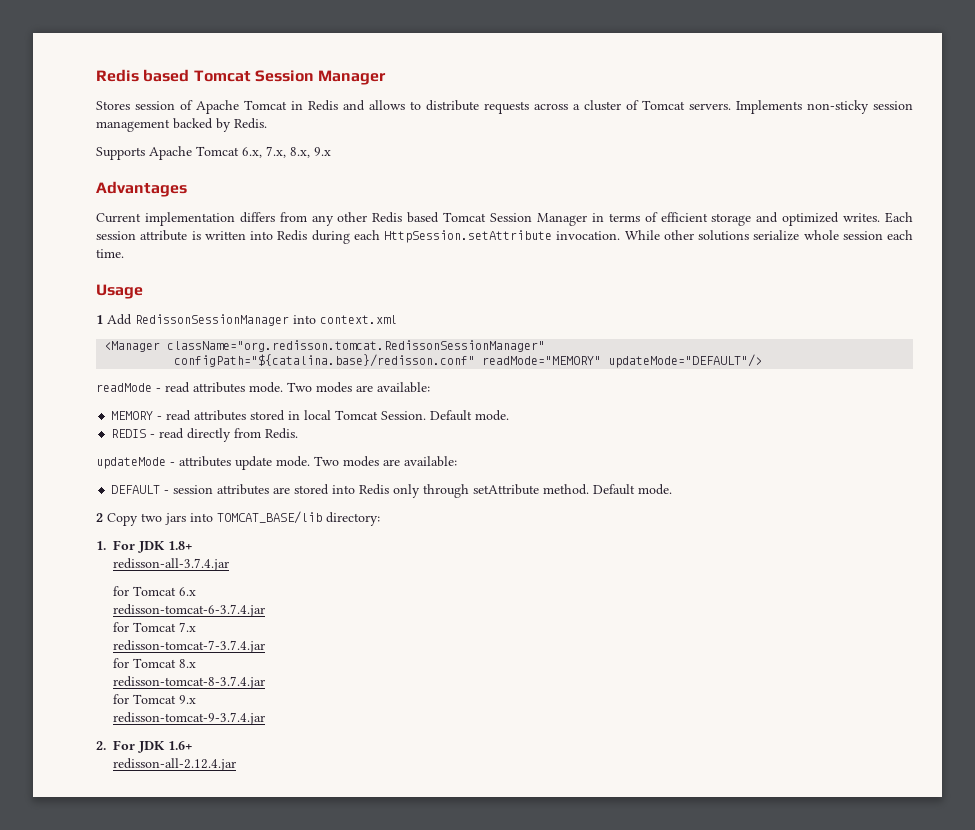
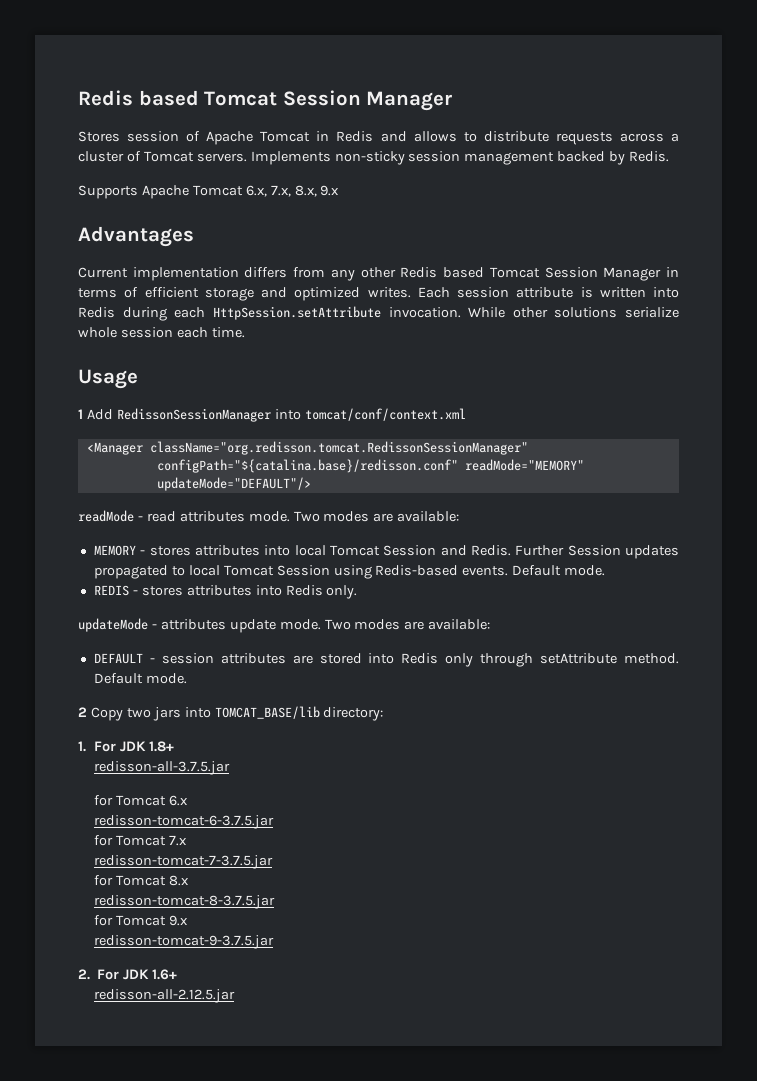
[320,315,397,324] context.xml -> [304,408,466,421] tomcat/conf/context.xml
[166,410,427,421] read attributes stored in local Tomcat Session. -> [149,545,679,559] [93,565,509,579] stores attributes into local Tomcat Session and Redis. Further Session updates propagated to local Tomcat Session using Redis-based events.
[159,428,299,442] read directly from Redis. -> [141,585,358,599] stores attributes into Redis only.
[113,558,230,571] redisson-all-3.7.4.jar -> [94,761,231,775] redisson-all-3.7.5.jar
[113,604,266,617] redisson-tomcat-6-3.7.4.jar -> [94,815,275,829] redisson-tomcat-6-3.7.5.jar
[113,640,266,653] redisson-tomcat-7-3.7.4.jar -> [94,855,274,869] redisson-tomcat-7-3.7.5.jar
[113,676,266,689] redisson-tomcat-8-3.7.4.jar -> [94,895,276,909] redisson-tomcat-8-3.7.5.jar
[113,712,266,725] redisson-tomcat-9-3.7.4.jar -> [94,935,275,949] redisson-tomcat-9-3.7.5.jar
[113,758,237,771] redisson-all-2.12.4.jar -> [94,989,236,1003] redisson-all-2.12.5.jar

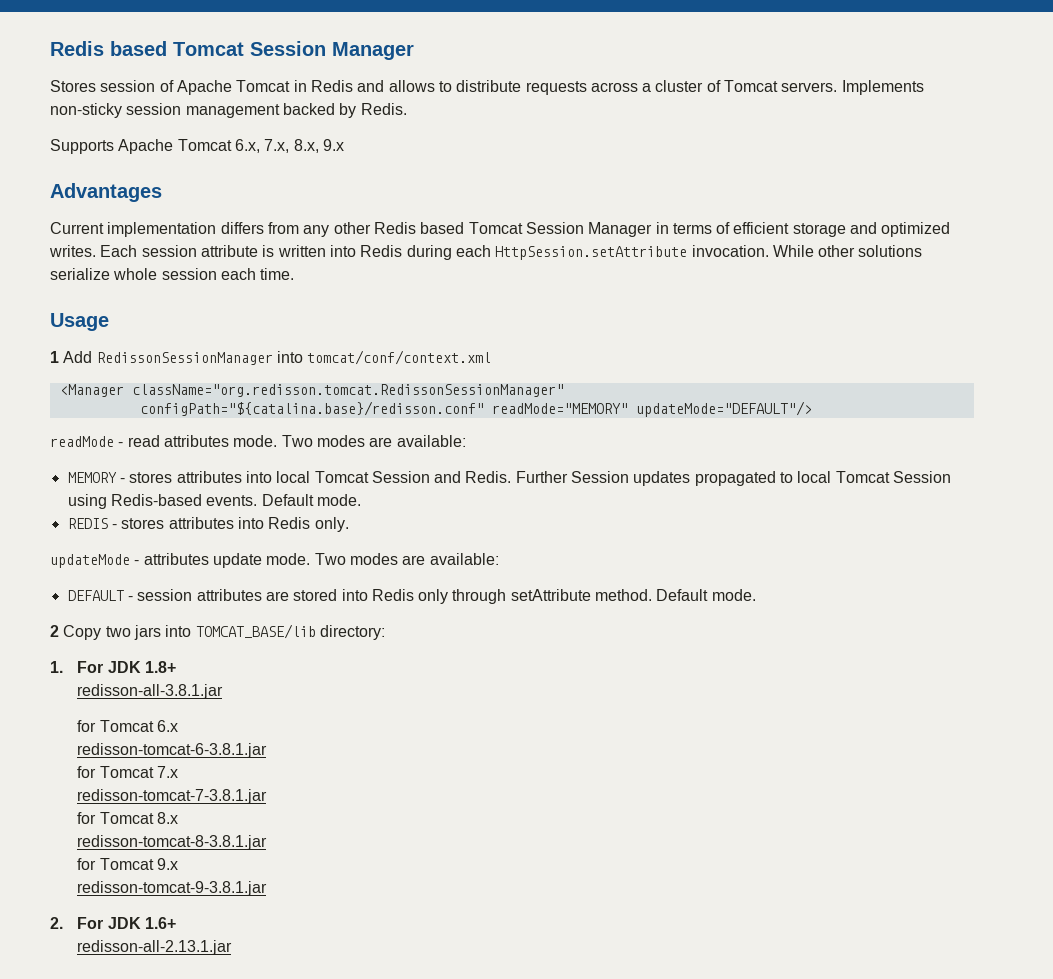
[94,761,231,775] redisson-all-3.7.5.jar -> [77,684,224,699] redisson-all-3.8.1.jar
[94,815,275,829] redisson-tomcat-6-3.7.5.jar -> [77,743,268,758] redisson-tomcat-6-3.8.1.jar
[94,855,274,869] redisson-tomcat-7-3.7.5.jar -> [77,789,268,804] redisson-tomcat-7-3.8.1.jar
[94,895,276,909] redisson-tomcat-8-3.7.5.jar -> [77,835,268,850] redisson-tomcat-8-3.8.1.jar
[94,935,275,949] redisson-tomcat-9-3.7.5.jar -> [77,881,268,896] redisson-tomcat-9-3.8.1.jar
[94,989,236,1003] redisson-all-2.12.5.jar -> [77,940,233,955] redisson-all-2.13.1.jar

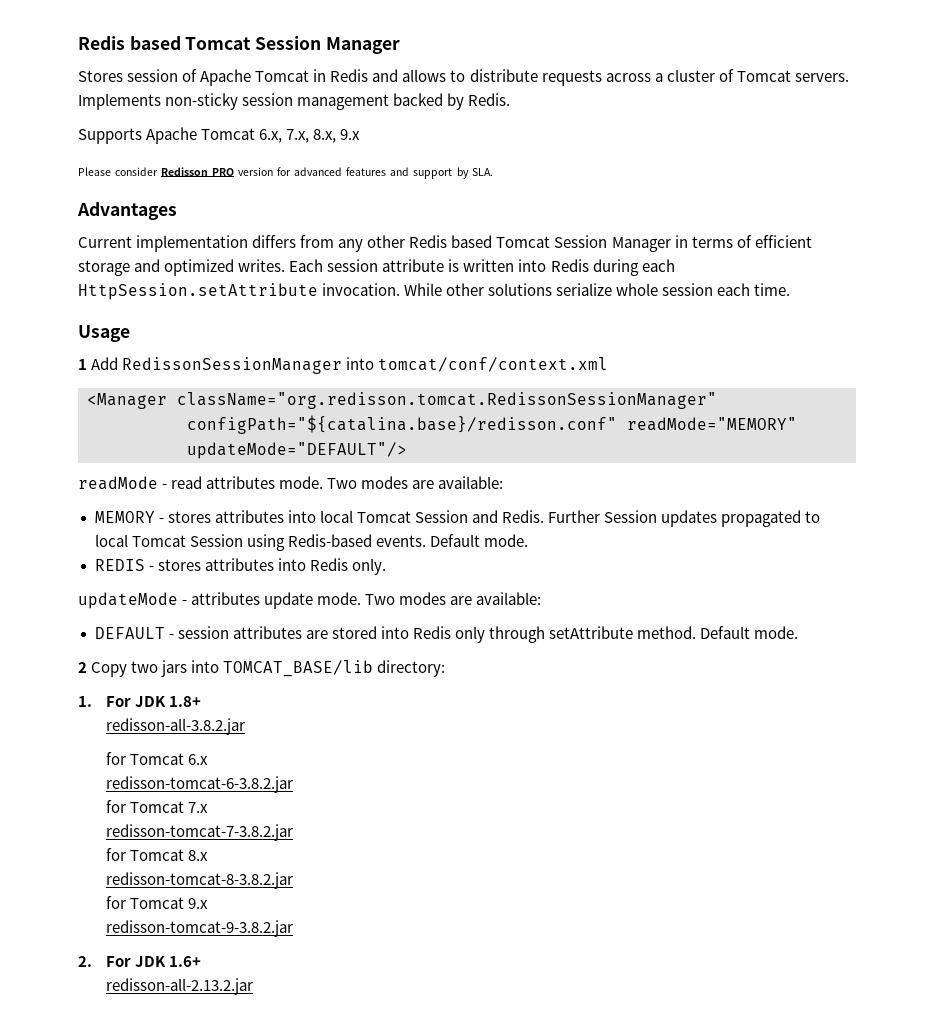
(344, 145) none -> [78,167,493,179] // Please consider Redisson PRO version for advanced features and support by SLA.
[77,684,224,699] redisson-all-3.8.1.jar -> [105,718,245,735] redisson-all-3.8.2.jar
[77,743,268,758] redisson-tomcat-6-3.8.1.jar -> [105,776,293,793] redisson-tomcat-6-3.8.2.jar
[77,789,268,804] redisson-tomcat-7-3.8.1.jar -> [105,824,293,841] redisson-tomcat-7-3.8.2.jar
[77,835,268,850] redisson-tomcat-8-3.8.1.jar -> [105,872,293,889] redisson-tomcat-8-3.8.2.jar
[77,881,268,896] redisson-tomcat-9-3.8.1.jar -> [105,920,293,937] redisson-tomcat-9-3.8.2.jar
[77,940,233,955] redisson-all-2.13.1.jar -> [105,978,253,995] redisson-all-2.13.2.jar

